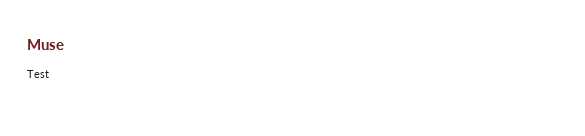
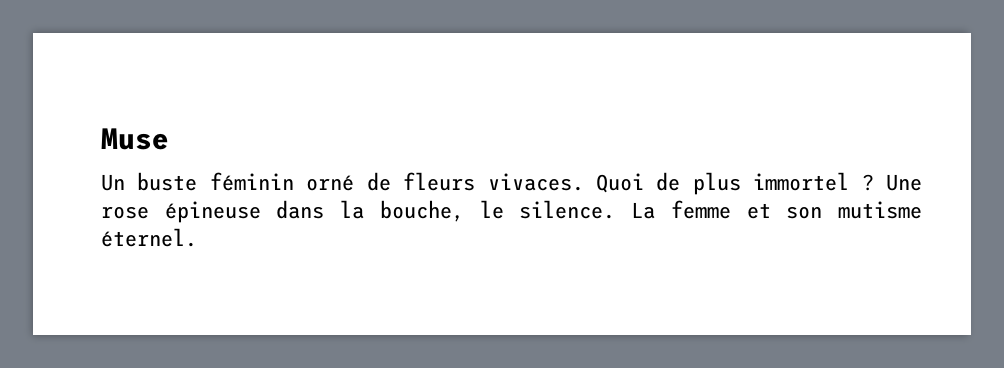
[27,70,49,78] Test -> [101,172,922,195] [101,200,923,223] [101,228,197,247] Un buste féminin orné de fleurs vivaces. Quoi de plus immortel ? Une rose épineuse dans la bouche, le silence. La femme et son mutisme éternel.

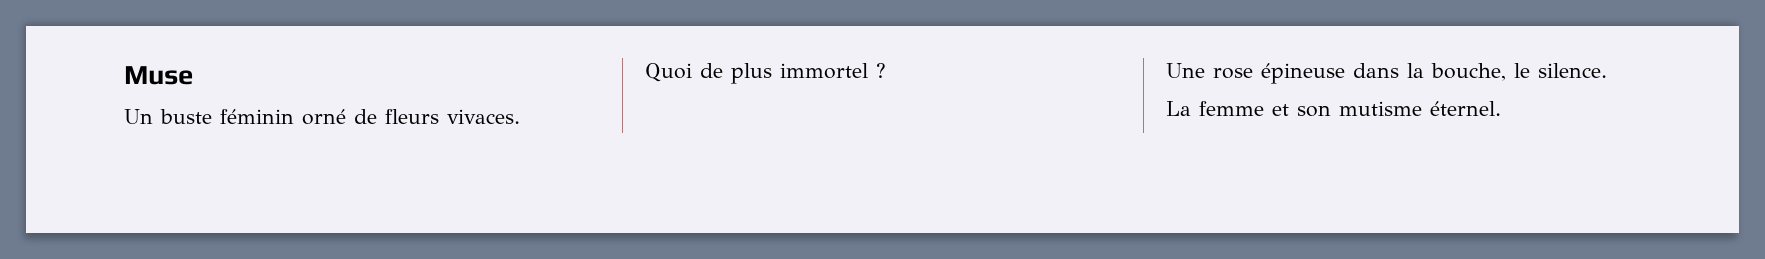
(584, 182) none -> (520, 116) //
(874, 182) none -> (886, 70) //
(616, 209) none -> (1607, 70) //

